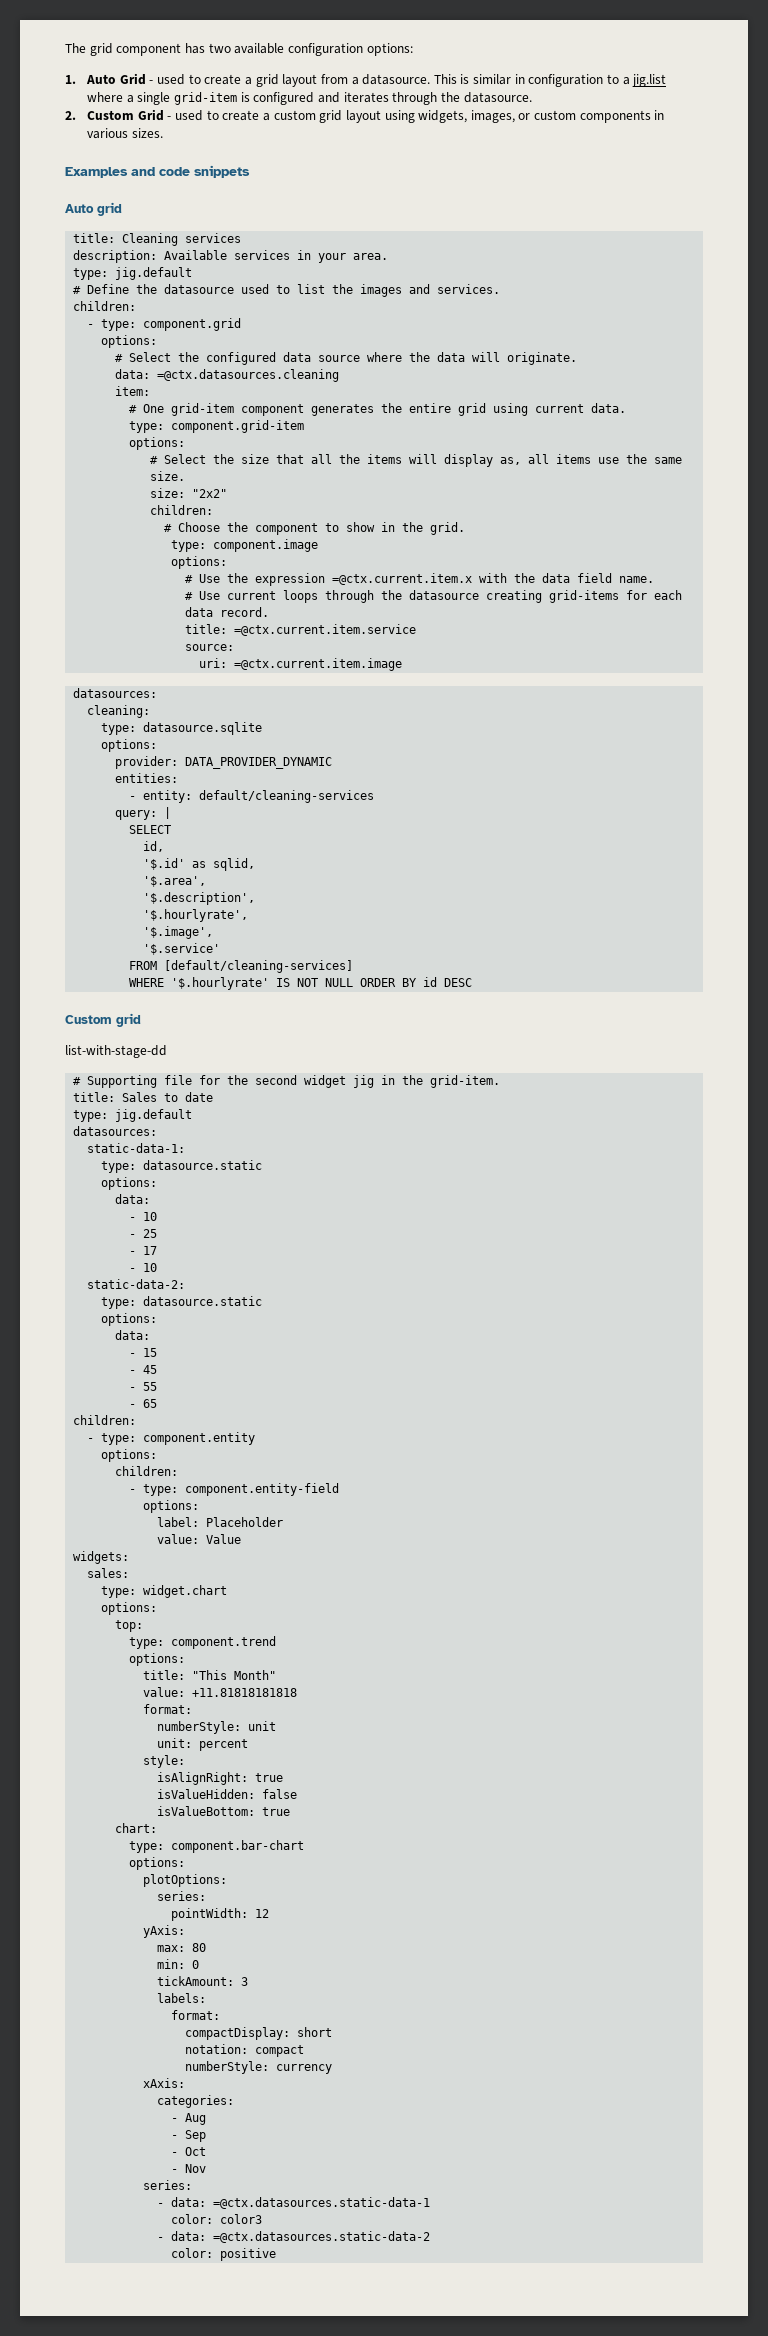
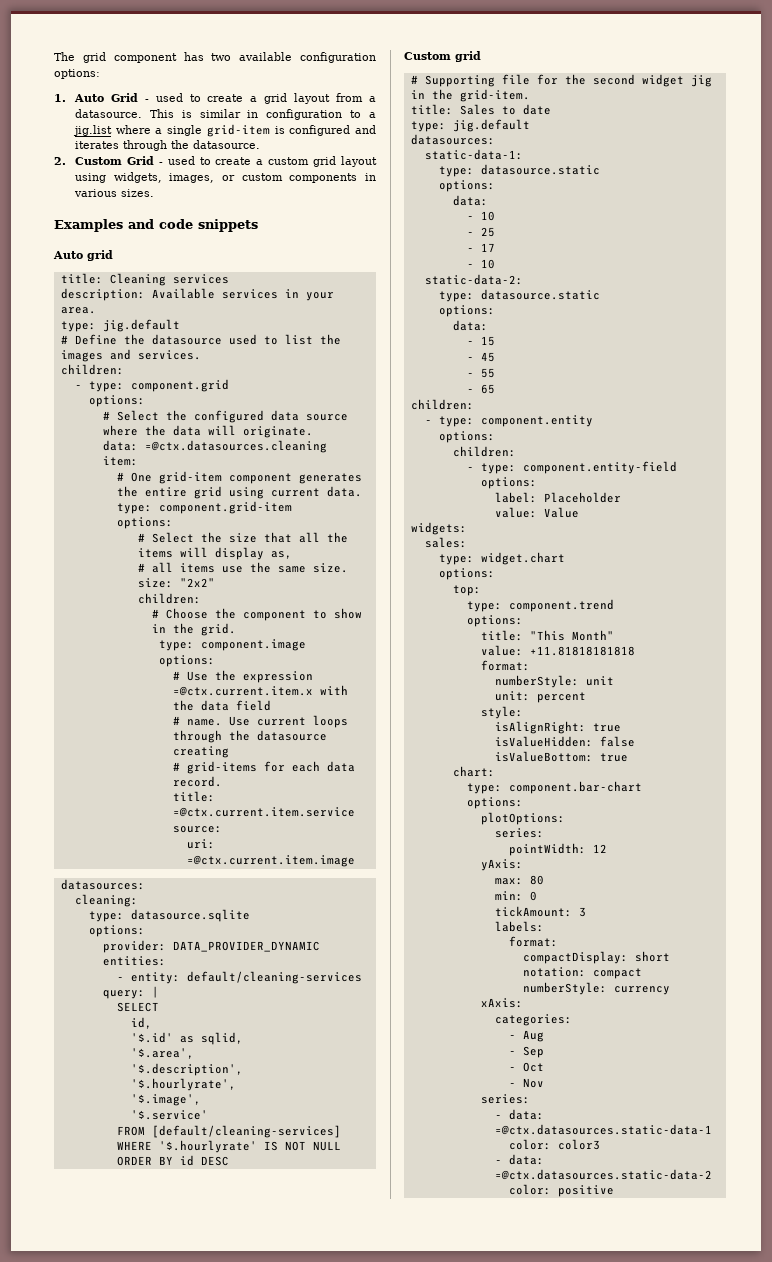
(522, 461) none -> [137,563,145,572] // #
[619,576,655,583] [185,592,194,600] name. // # -> [172,716,222,726] // # name.
(543, 596) none -> [172,762,180,771] // #
[65,1045,167,1058] // list-with-stage-dd -> (481, 56) none

